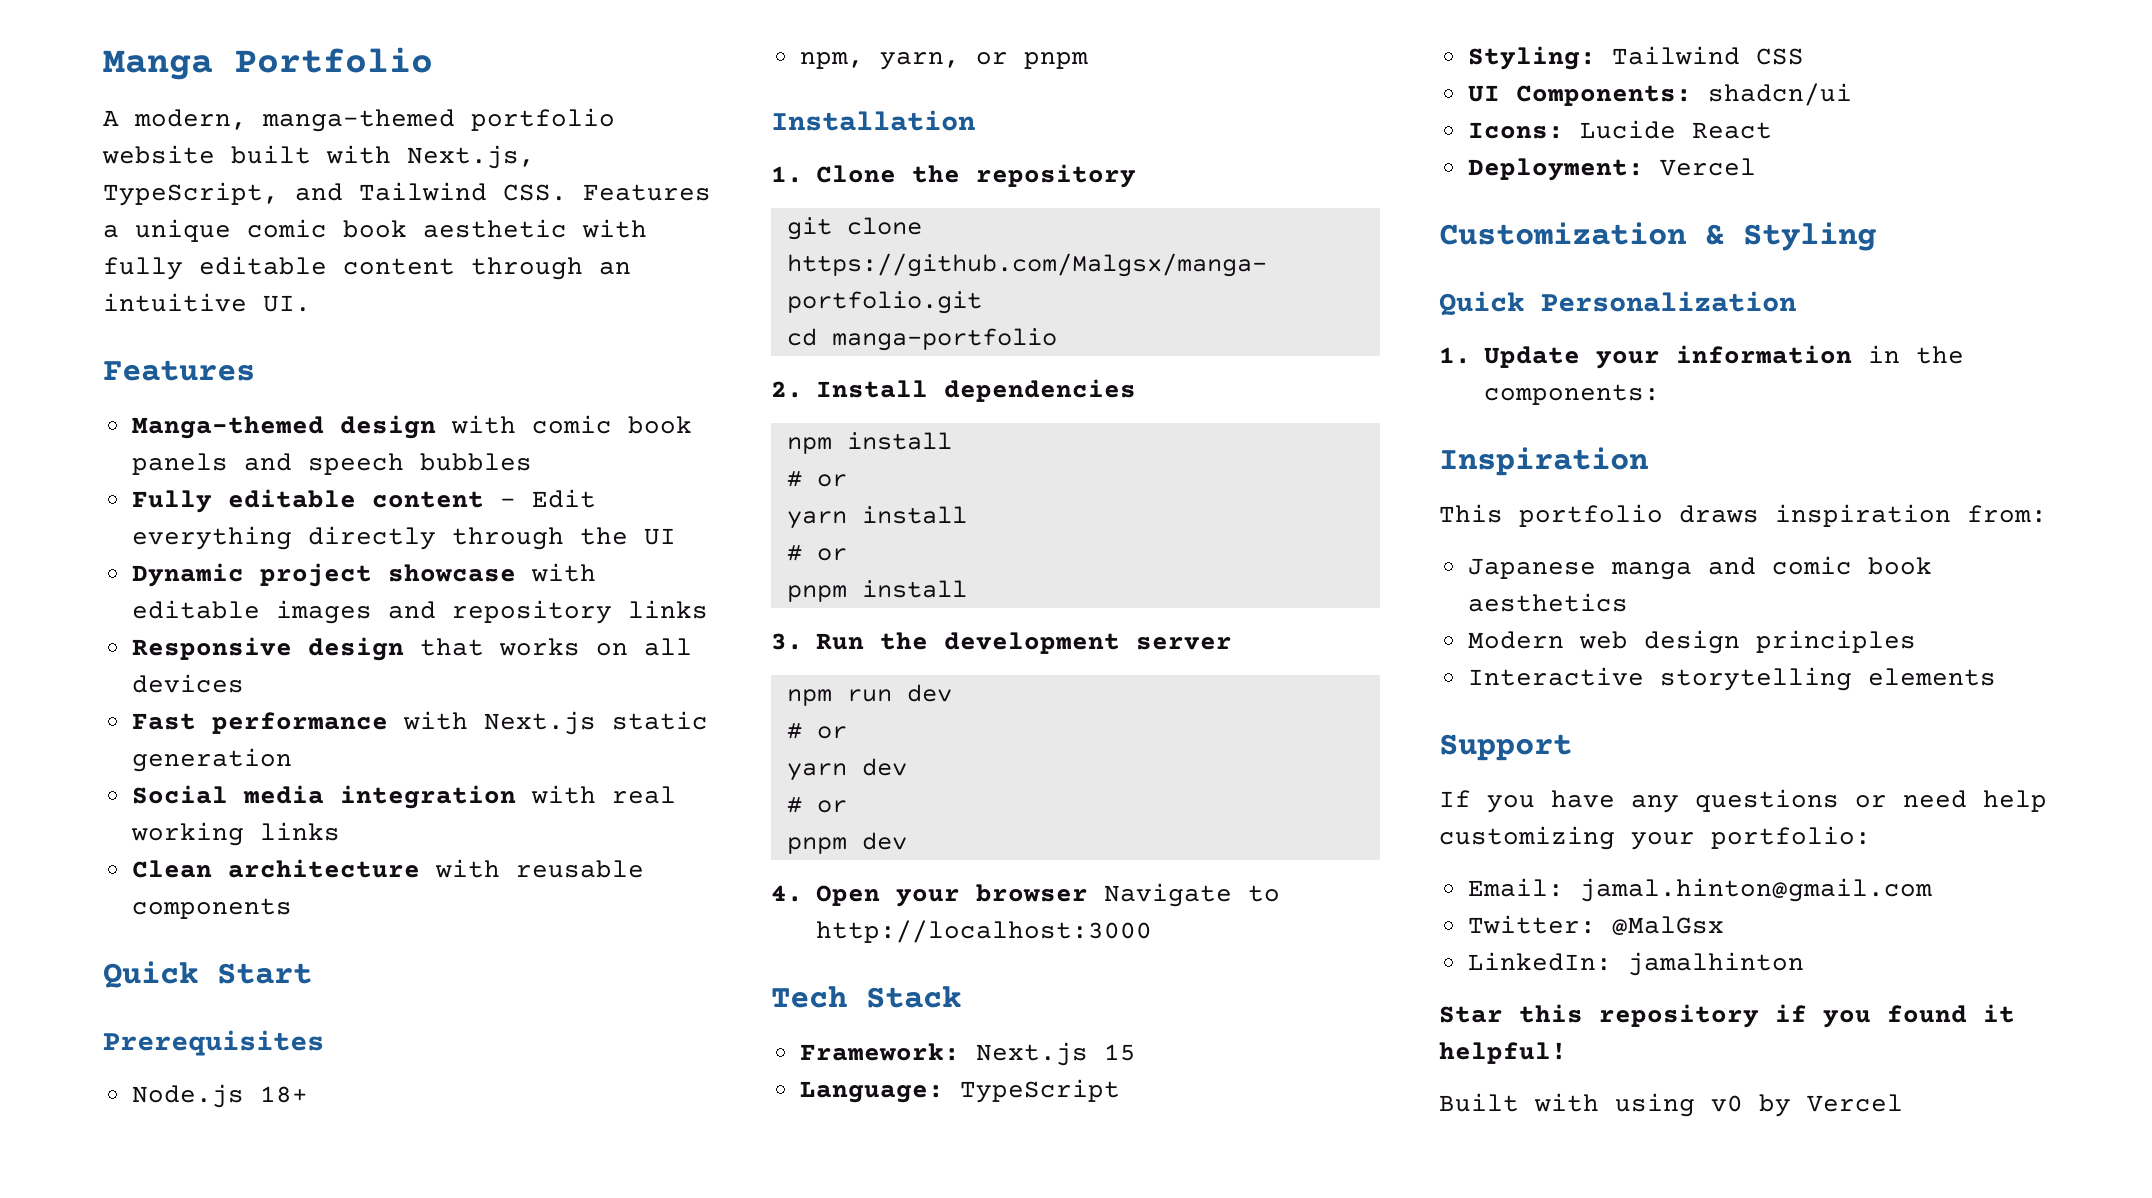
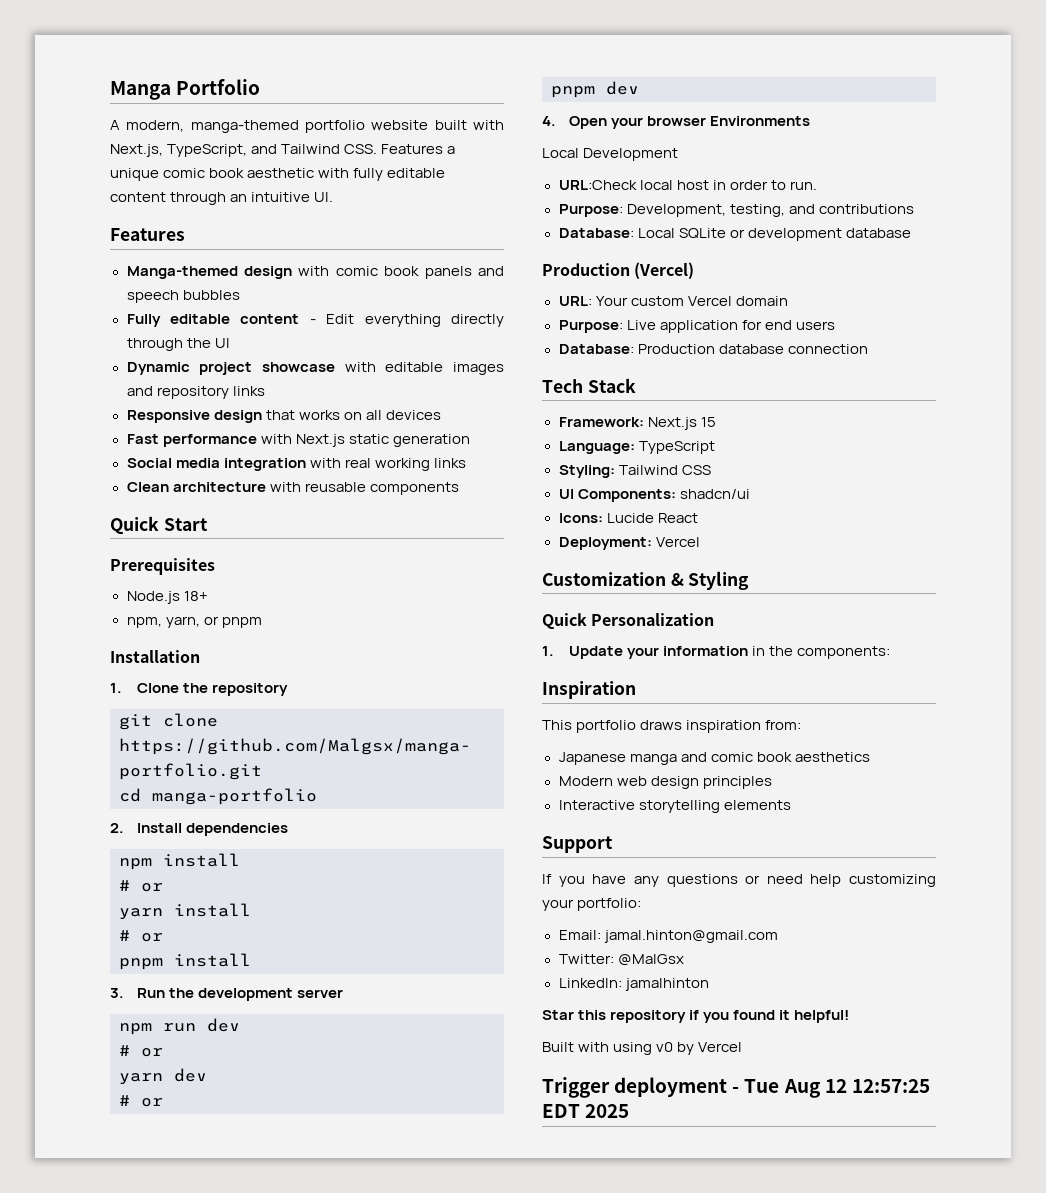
[1104,883,1280,907] [816,920,1152,943] Navigate to http://localhost:3000 -> [709,116,810,126] [542,148,679,161] [558,180,817,190] [558,204,914,217] [558,228,911,241] [542,262,695,279] [558,296,788,306] [558,320,835,333] [558,344,868,354] Environments // Local Development // URL:Check local host in order to run. // Purpose: Development, testing, and contributions // Database: Local SQLite or development database // Production (Vercel) // URL: Your custom Vercel domain // Purpose: Live application for end users // Database: Production database connection
(1903, 1103) none -> [542,1077,930,1098] [542,1104,630,1118] // Trigger deployment - Tue Aug 12 12:57:25 EDT 2025

